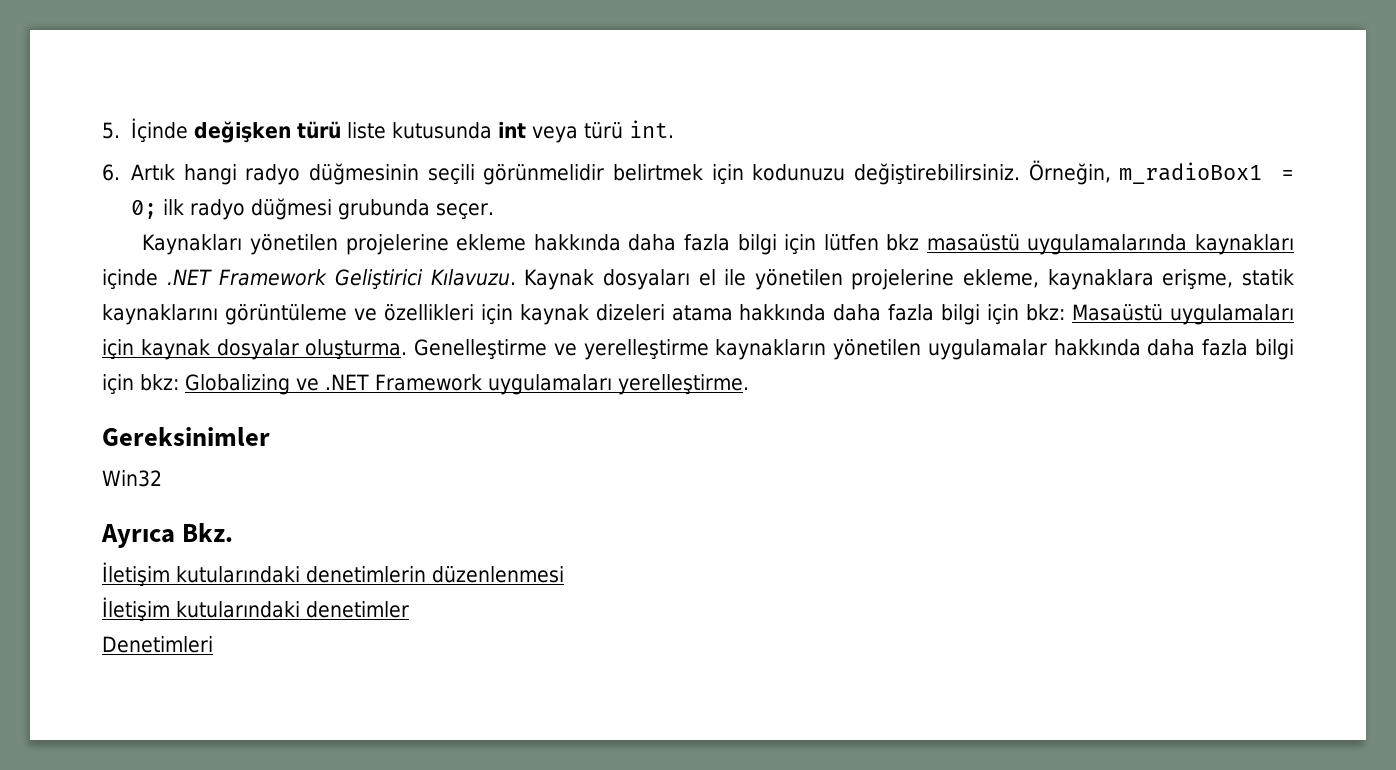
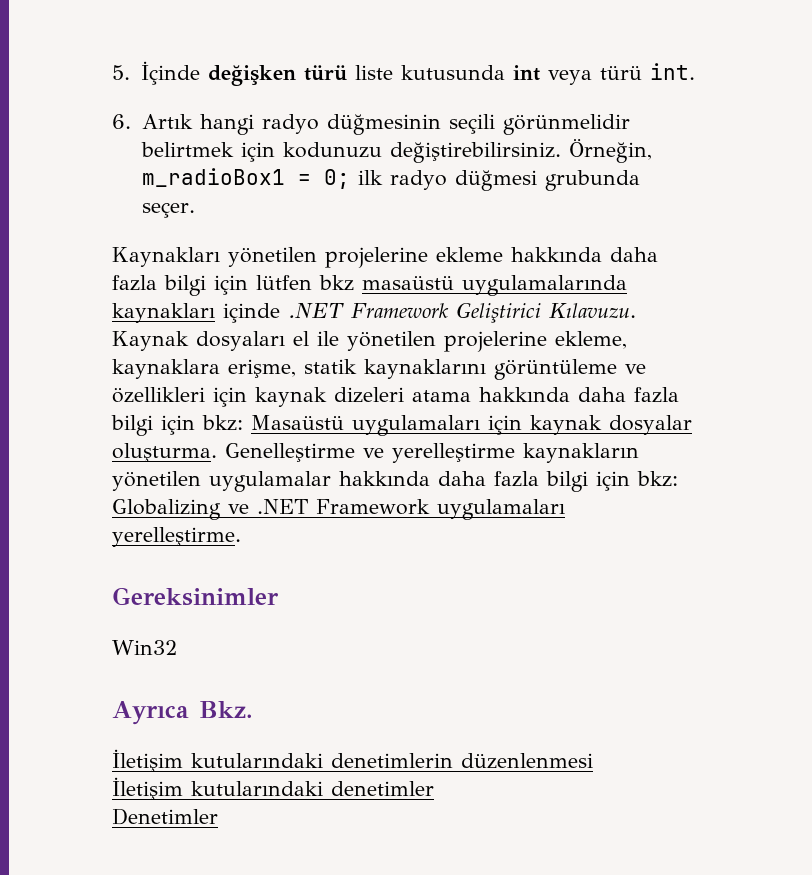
[102,636,213,653] Denetimleri -> [112,808,218,825] Denetimler

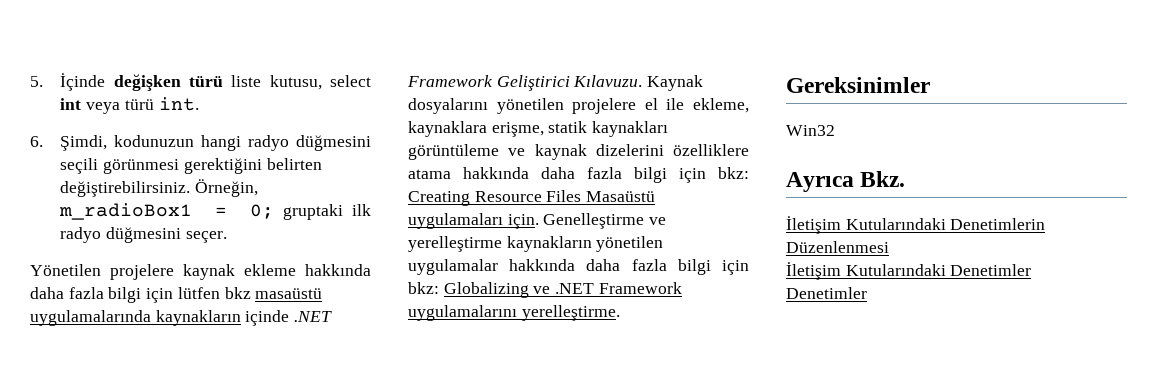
[401,65,506,80] kutusunda -> [269,75,371,90] kutusu, select
[141,114,630,135] [140,142,382,162] Artık hangi radyo düğmesinin seçili görünmelidir belirtmek için kodunuzu -> [60,135,372,151] [60,158,322,174] Şimdi, kodunuzun hangi radyo düğmesini seçili görünmesi gerektiğini belirten
(350, 179) none -> [283,204,344,220] gruptaki
[454,170,640,191] düğmesi grubunda -> [106,227,182,243] düğmesini
[112,247,428,268] Kaynakları yönetilen projelerine -> [30,264,235,280] Yönetilen projelere kaynak
[112,303,215,323] kaynakları -> [155,310,241,326] kaynakların
[196,331,547,352] dosyaları el ile yönetilen projelerine -> [408,98,685,114] dosyalarını yönetilen projelere el ile
[364,359,486,379] kaynaklarını -> [592,121,669,137] kaynakları
[112,387,404,407] özellikleri için kaynak dizeleri -> [534,144,749,160] kaynak dizelerini özelliklere
[251,415,692,436] [112,443,217,462] Masaüstü uygulamaları için kaynak dosyalar oluşturma. -> [408,190,656,206] [408,213,539,229] Creating Resource Files Masaüstü uygulamaları için.
[437,499,565,520] uygulamaları -> [408,305,517,321] uygulamalarını
[191,753,593,769] [112,777,434,800] kutularındaki denetimlerin düzenlenmesi // İletişim kutularındaki denetimler -> [845,218,1046,230] [786,241,889,253] [786,262,1032,280] Kutularındaki Denetimlerin Düzenlenmesi // İletişim Kutularındaki Denetimler

